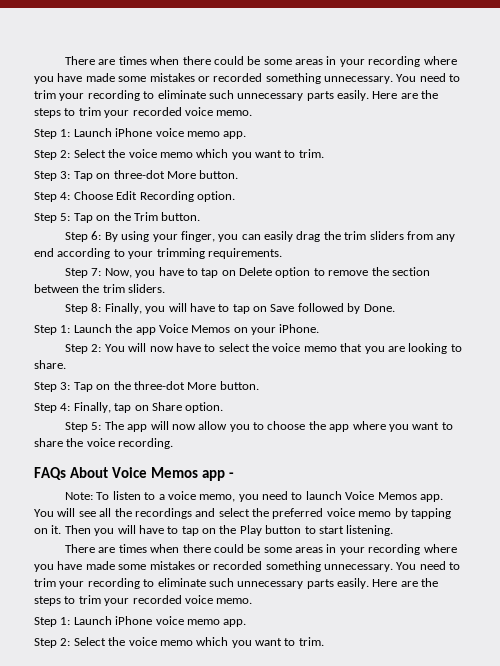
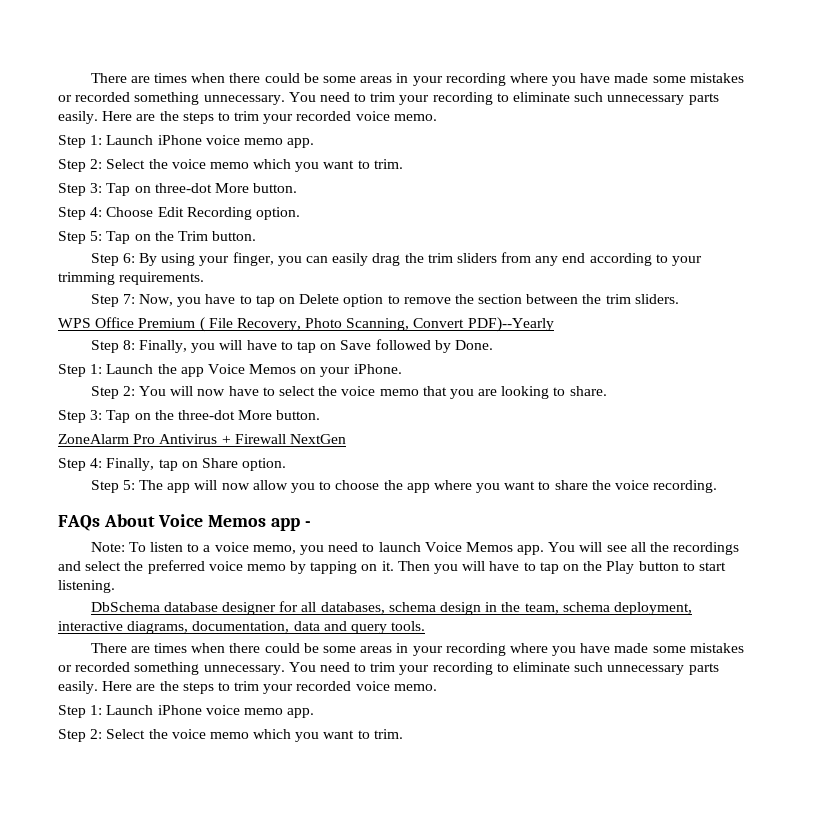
(166, 288) none -> [58,317,554,332] // WPS Office Premium ( File Recovery, Photo Scanning, Convert PDF)--Yearly
(259, 385) none -> [58,434,346,444] // ZoneAlarm Pro Antivirus + Firewall NextGen
(394, 530) none -> [90,601,692,615] [58,621,426,634] // DbSchema database designer for all databases, schema design in the team, schema deployment, interactive diagrams, documentation, data and query tools.

